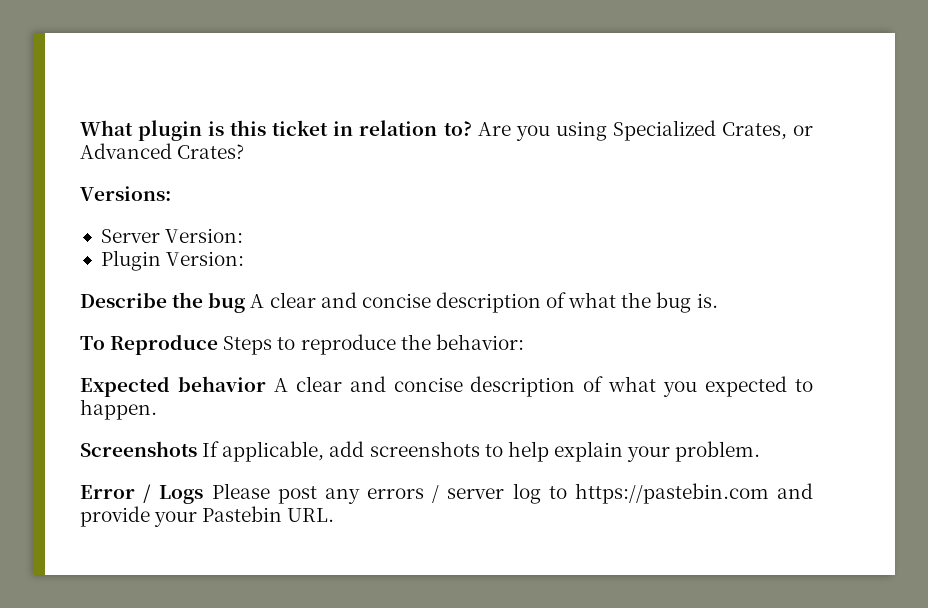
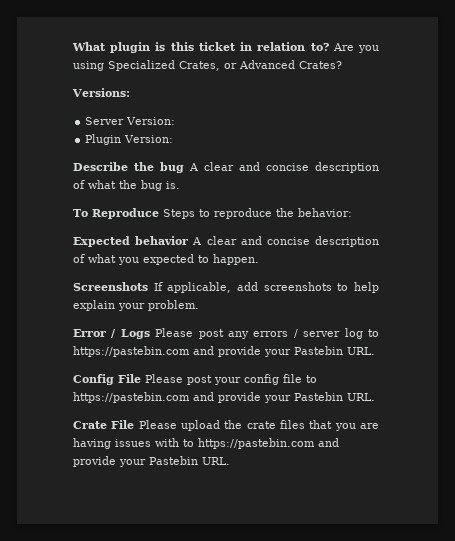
(335, 515) none -> [73,374,317,385] [73,392,375,403] [73,420,379,431] [73,438,339,449] [73,456,230,467] // Config File Please post your config file to https://pastebin.com and provide your Pastebin URL. // Crate File Please upload the crate files that you are having issues with to https://pastebin.com and provide your Pastebin URL.

